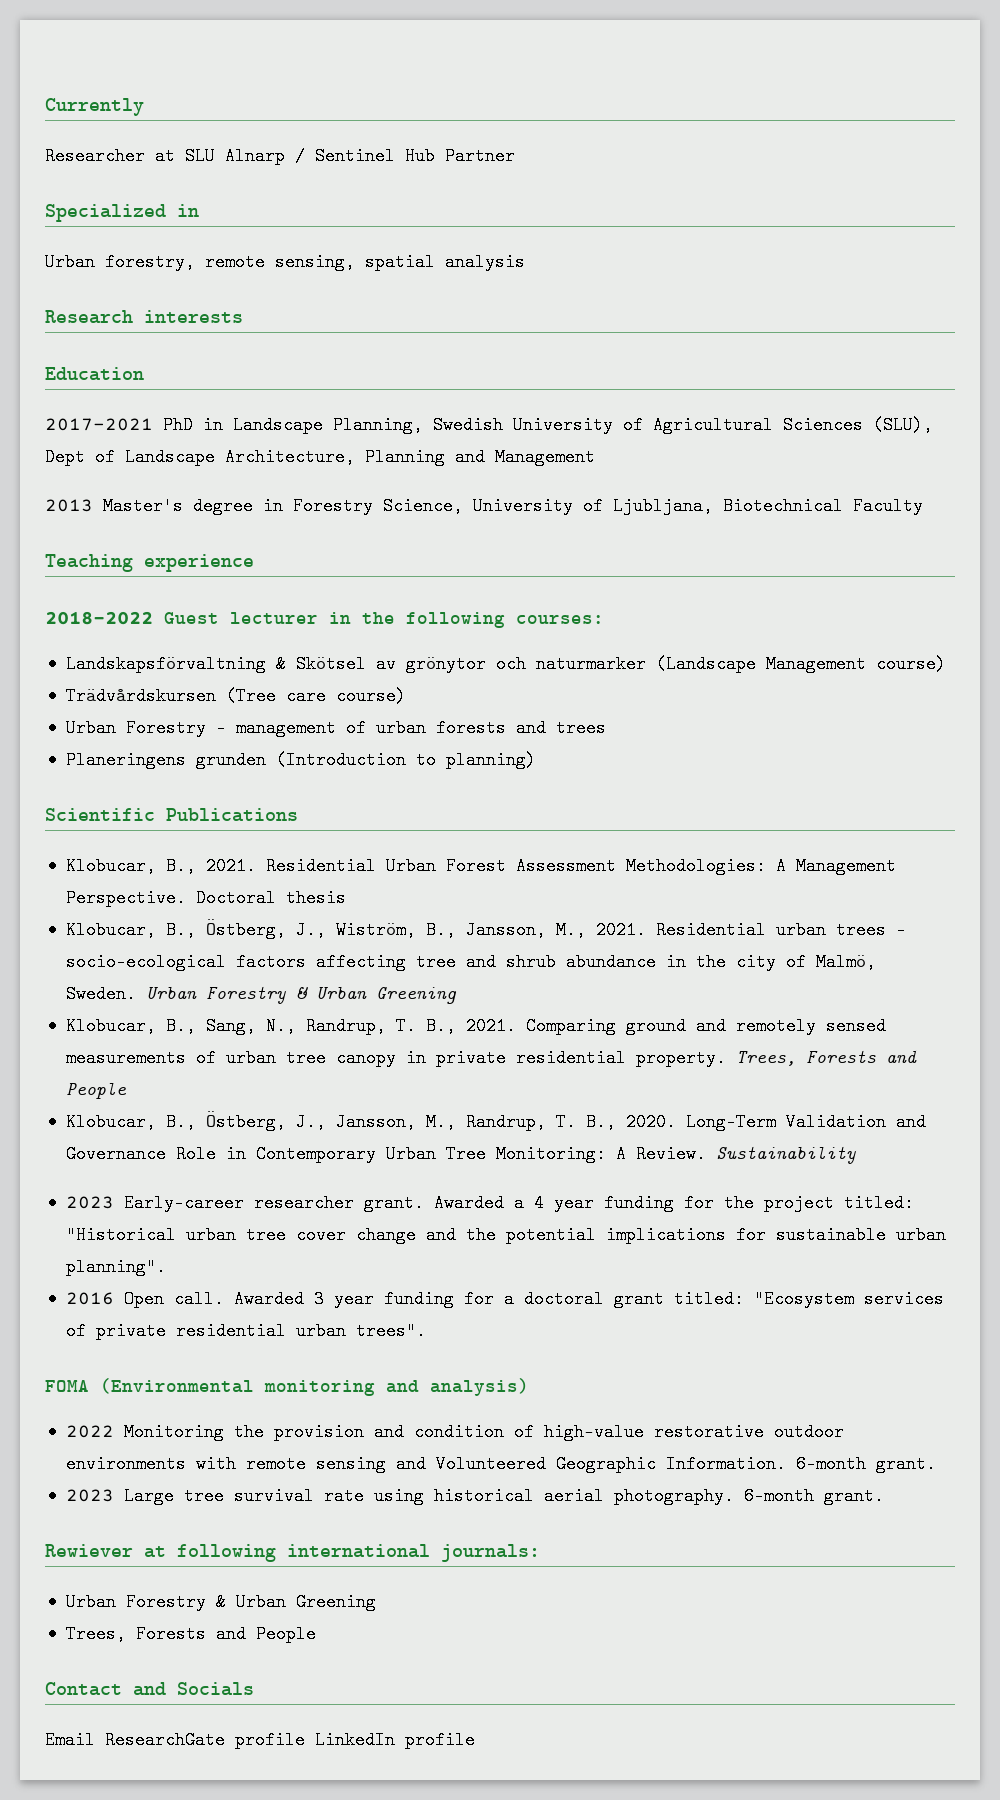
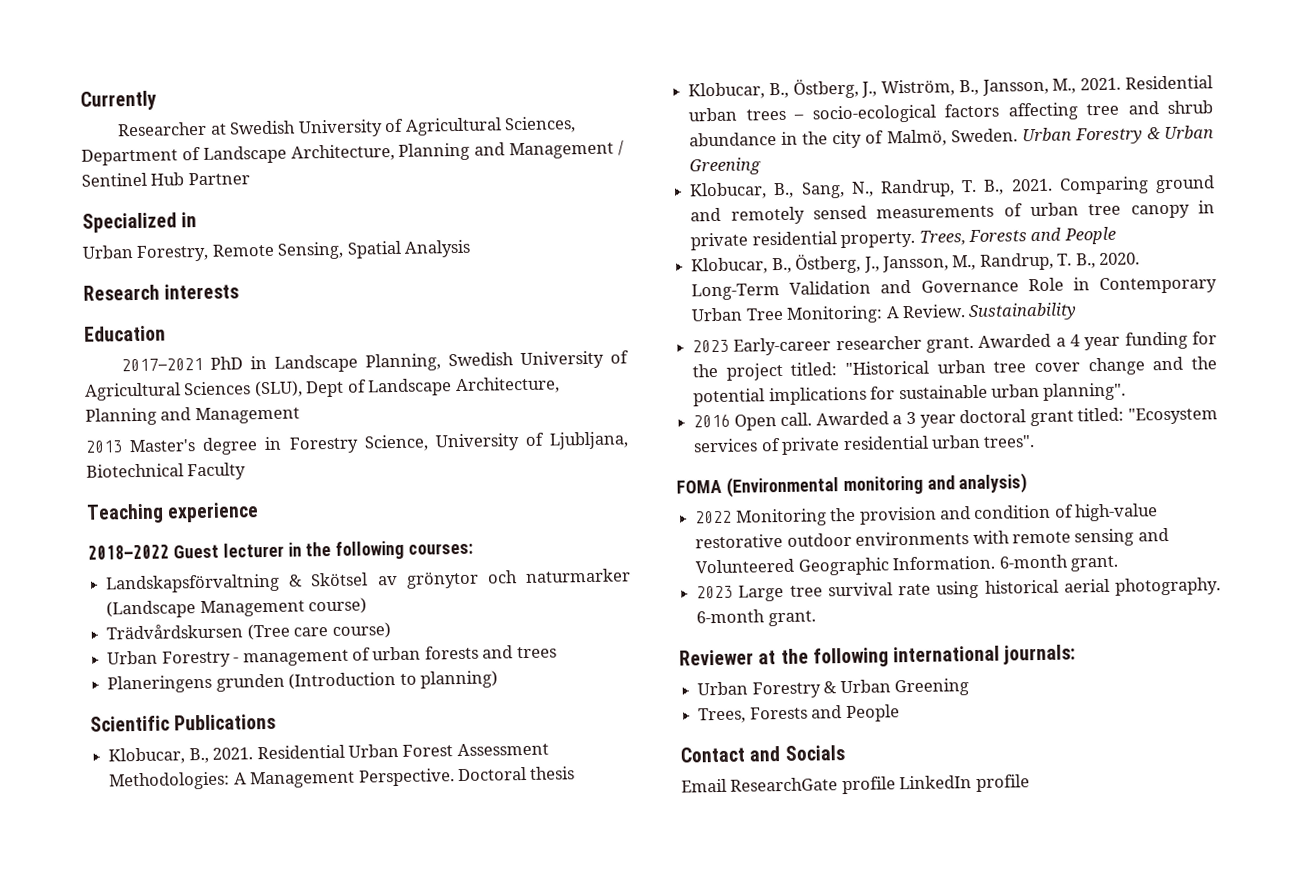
[185,147,285,165] SLU Alnarp -> [229,116,577,138] [81,141,615,166] Swedish University of Agricultural Sciences, Department of Landscape Architecture, Planning and Management
[105,253,525,271] forestry, remote sensing, spatial analysis -> [136,239,472,262] Forestry, Remote Sensing, Spatial Analysis
(304, 1299) none -> [892,415,903,425] a
[383,1290,514,1308] funding for a -> (956, 421) none
[45,1544,166,1558] Rewiever at -> [679,648,809,666] Reviewer at the

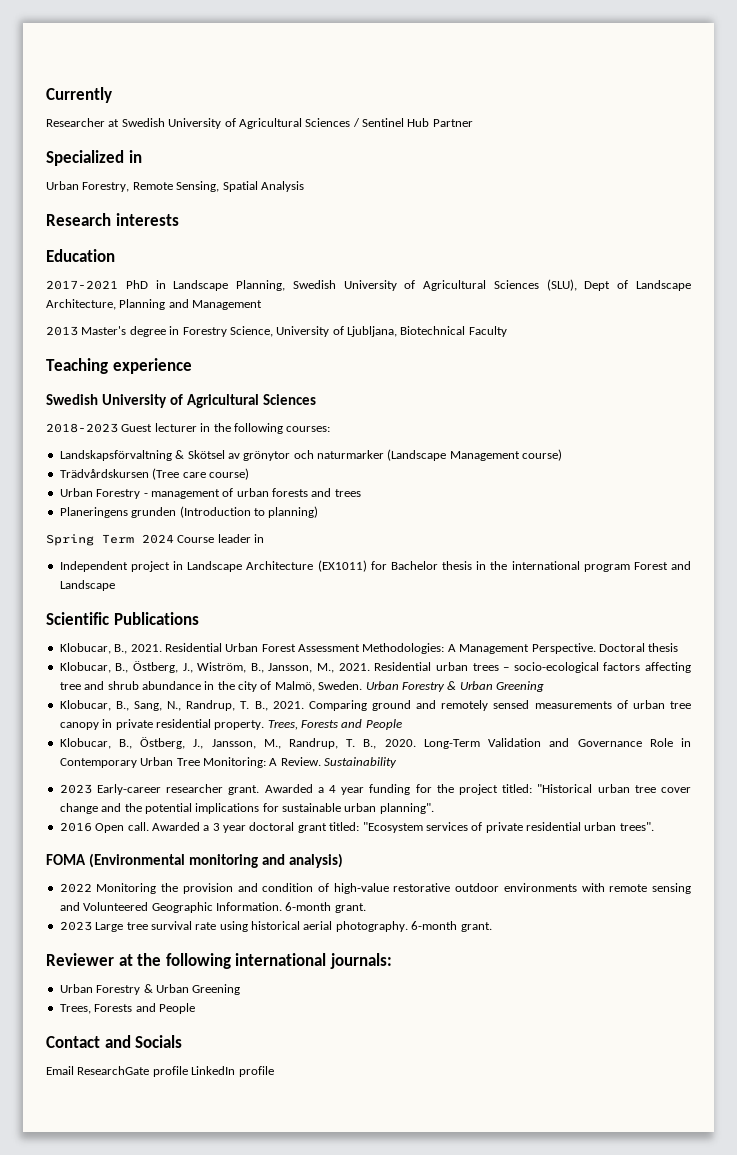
[504,116,577,134] [81,141,615,166] Sciences, Department of Landscape Architecture, Planning and Management -> [305,118,351,127] Sciences
[87,544,169,560] 2018-2022 -> [46,394,316,408] [46,423,118,433] Swedish University of Agricultural Sciences // 2018-2023
(498, 679) none -> [46,534,265,546] [59,560,692,572] [59,580,115,591] // Spring Term 2024 Course leader in // Independent project in Landscape Architecture (EX1011) for Bachelor thesis in the international program Forest and Landscape

